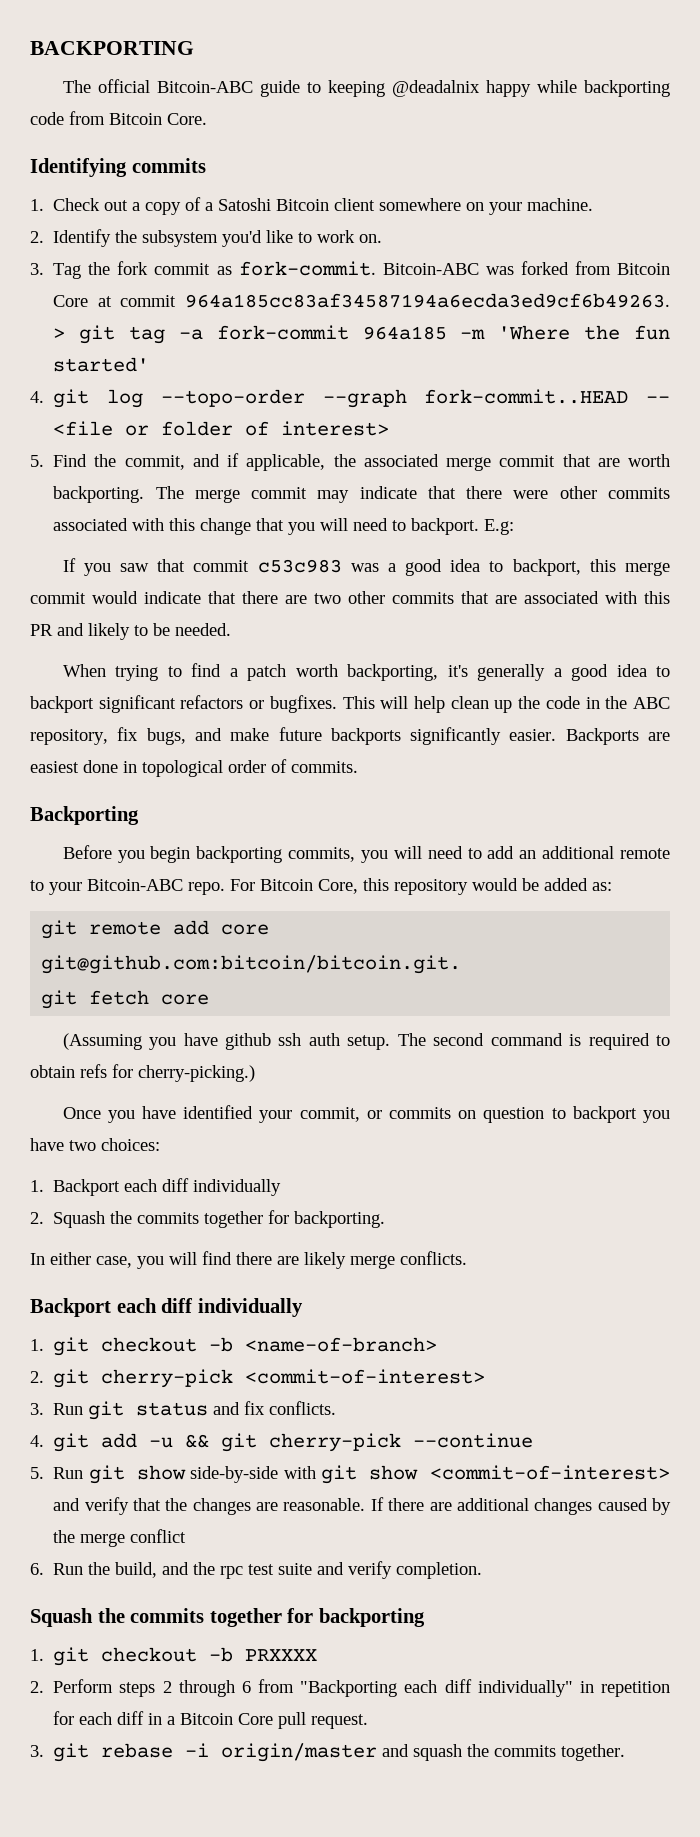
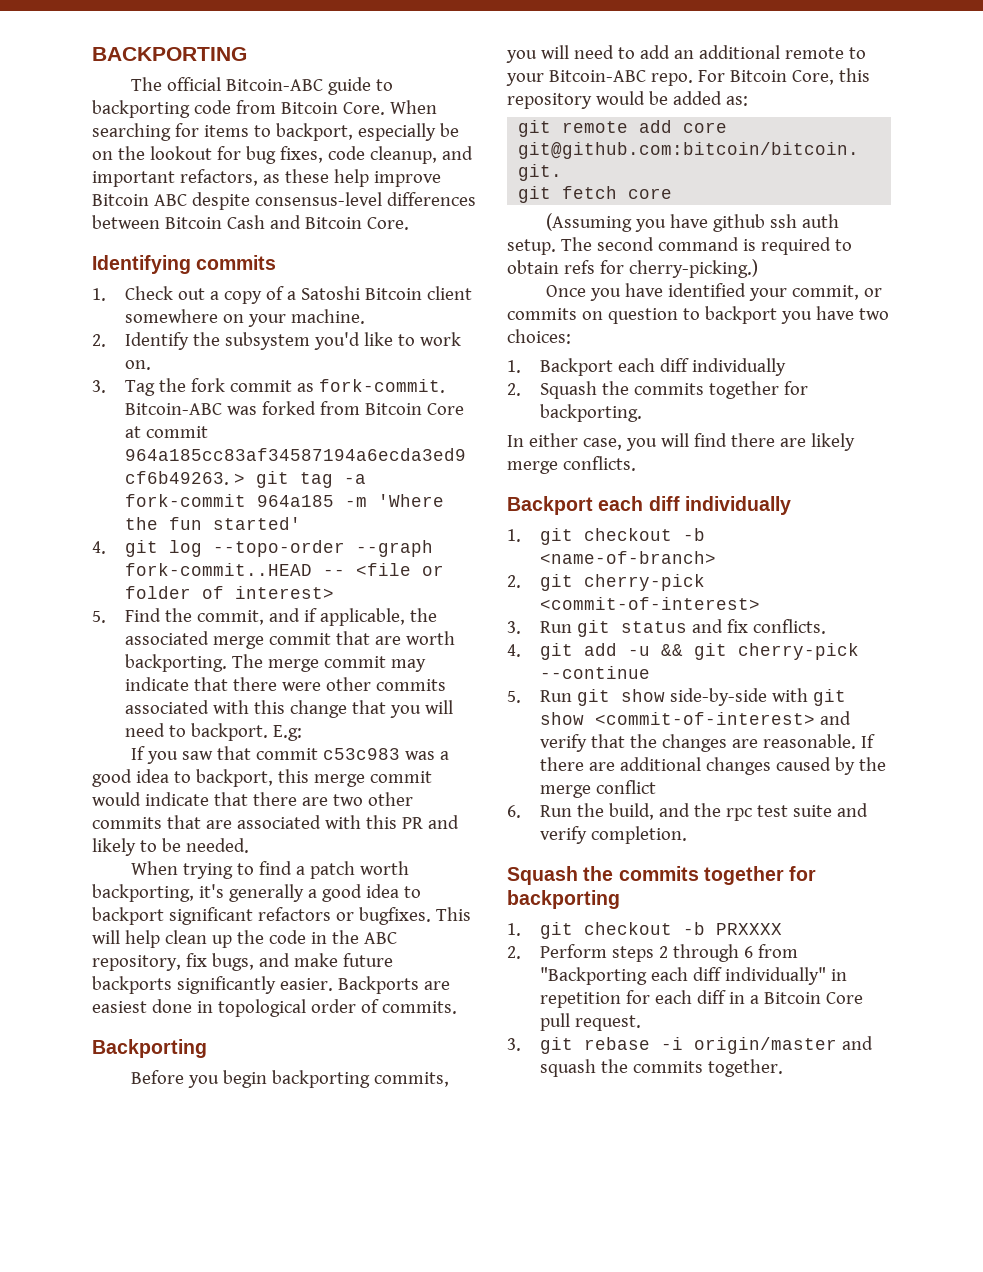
[327,80,577,97] keeping @deadalnix happy while -> (393, 85) none
(207, 119) none -> [389,100,437,114] [92,123,459,141] [92,146,473,164] [92,169,441,187] [92,192,476,210] [92,215,409,230] When searching for items to backport, especially be on the lookout for bug fixes, code cleanup, and important refactors, as these help improve Bitcoin ABC despite consensus-level differences between Bitcoin Cash and Bitcoin Core.

